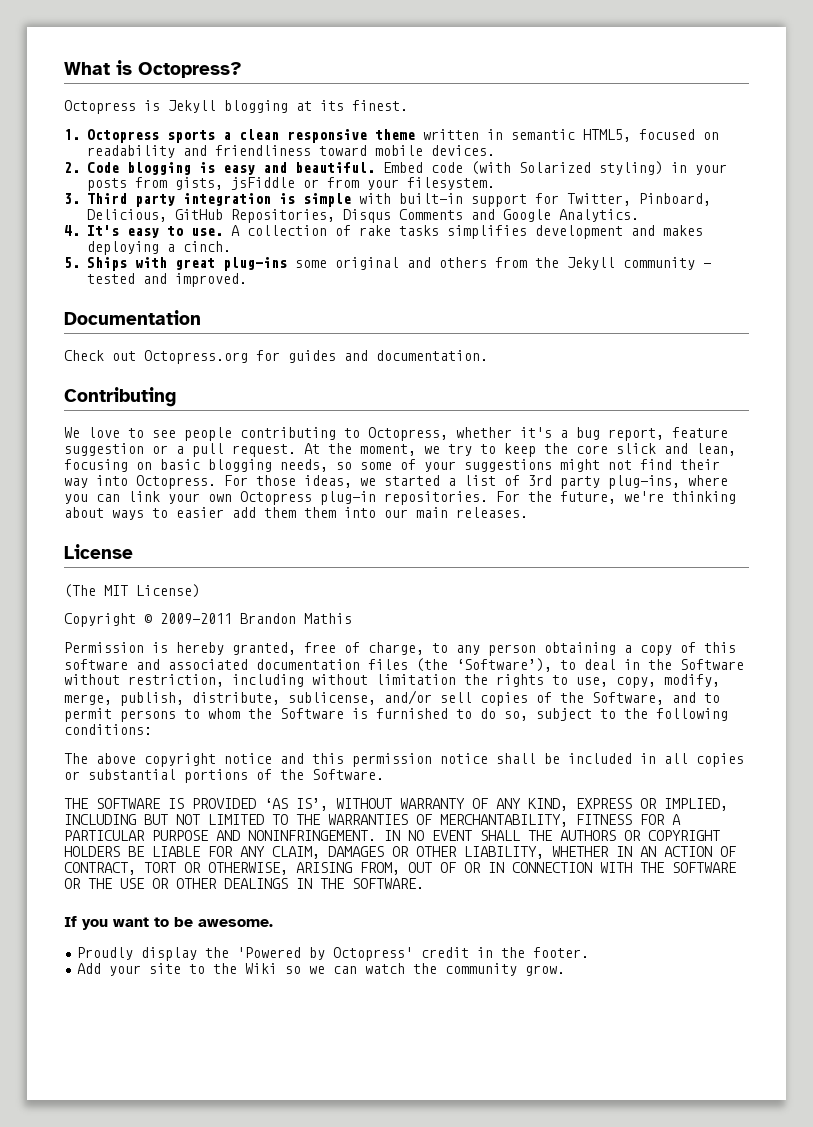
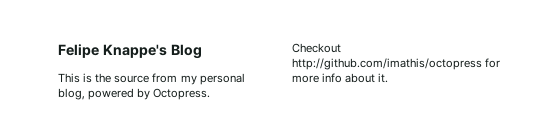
[64,60,242,78] [64,100,408,114] [64,129,720,143] [87,145,496,158] [64,161,728,175] [87,177,496,191] [64,193,712,207] [87,209,640,223] [64,225,704,239] [87,241,232,255] [64,257,712,271] [87,273,248,287] [64,310,201,325] [64,350,488,364] [64,387,176,407] [64,427,728,441] [64,443,736,457] [64,459,720,472] [64,475,728,489] [64,491,736,505] [64,507,528,520] [64,544,133,559] [64,584,200,598] [64,613,352,627] [64,642,736,656] [64,658,744,672] [64,674,720,688] [64,690,720,706] [64,708,728,722] [64,724,152,735] [64,753,744,767] [64,769,384,783] [64,798,728,811] [64,814,681,827] [64,830,720,841] [64,846,736,859] [64,862,736,875] [64,878,424,889] [64,916,273,930] [77,947,590,961] [77,963,566,976] What is Octopress? // Octopress is Jekyll blogging at its finest. // 1. Octopress sports a clean responsive theme written in semantic HTML5, focused on readability and friendliness toward mobile devices. // 2. Code blogging is easy and beautiful. Embed code (with Solarized styling) in your posts from gists, jsFiddle or from your filesystem. // 3. Third party integration is simple with built-in support for Twitter, Pinboard, Delicious, GitHub Repositories, Disqus Comments and Google Analytics. // 4. It's easy to use. A collection of rake tasks simplifies development and makes deploying a cinch. // 5. Ships with great plug-ins some original and others from the Jekyll community — tested and improved. // Documentation // Check out Octopress.org for guides and documentation. // Contributing // We love to see people contributing to Octopress, whether it's a bug report, feature suggestion or a pull request. At the moment, we try to keep the core slick and lean, focusing on basic blogging needs, so some of your suggestions might not find their way into Octopress. For those ideas, we started a list of 3rd party plug-ins, where you can link your own Octopress plug-in repositories. For the future, we're thinking about ways to easier add them them into our main releases. // License // (The MIT License) // Copyright © 2009-2011 Brandon Mathis // Permission is hereby granted, free of charge, to any person obtaining a copy of this software and associated documentation files (the ‘Software’), to deal in the Software without restriction, including without limitation the rights to use, copy, modify, merge, publish, distribute, sublicense, and/or sell copies of the Software, and to permit persons to whom the Software is furnished to do so, subject to the following conditions: // The above copyright notice and this permission notice shall be included in all copies or substantial portions of the Software. // THE SOFTWARE IS PROVIDED ‘AS IS’, WITHOUT WARRANTY OF ANY KIND, EXPRESS OR IMPLIED, INCLUDING BUT NOT LIMITED TO THE WARRANTIES OF MERCHANTABILITY, FITNESS FOR A PARTICULAR PURPOSE AND NONINFRINGEMENT. IN NO EVENT SHALL THE AUTHORS OR COPYRIGHT HOLDERS BE LIABLE FOR ANY CLAIM, DAMAGES OR OTHER LIABILITY, WHETHER IN AN ACTION OF CONTRACT, TORT OR OTHERWISE, ARISING FROM, OUT OF OR IN CONNECTION WITH THE SOFTWARE OR THE USE OR OTHER DEALINGS IN THE SOFTWARE. // If you want to be awesome. // Proudly display the 'Powered by Octopress' credit in the footer. // Add your site to the Wiki so we can watch the community grow. -> [58,44,202,59] [58,73,245,85] [58,88,211,100] [292,43,341,53] [292,58,501,70] [292,73,389,83] Felipe Knappe's Blog // This is the source from my personal blog, powered by Octopress. // Checkout http://github.com/imathis/octopress for more info about it.

